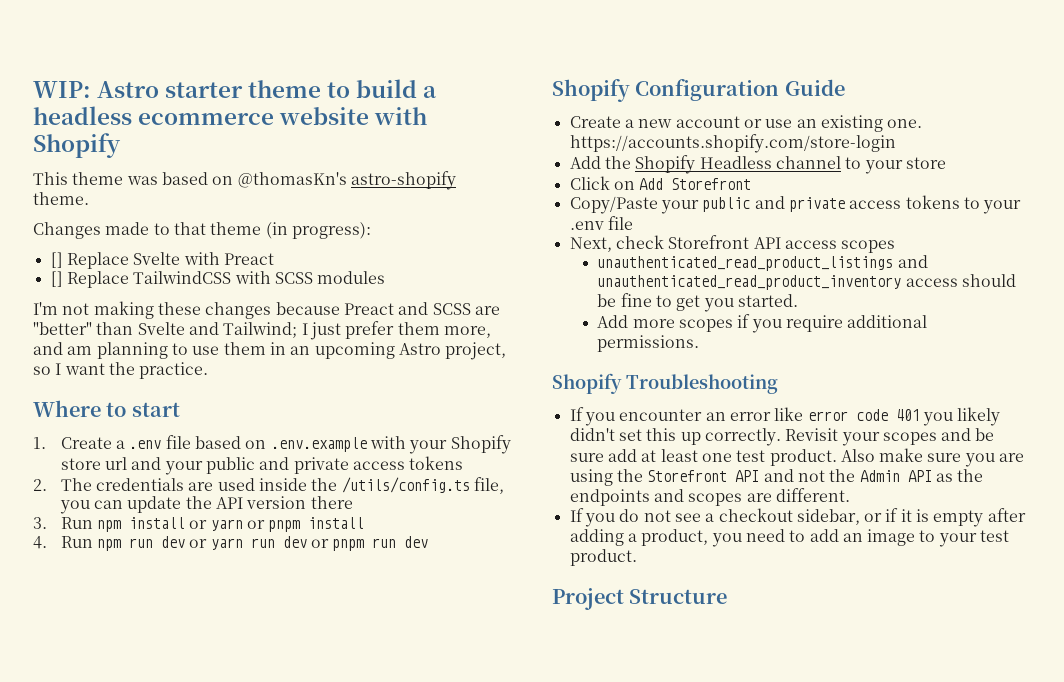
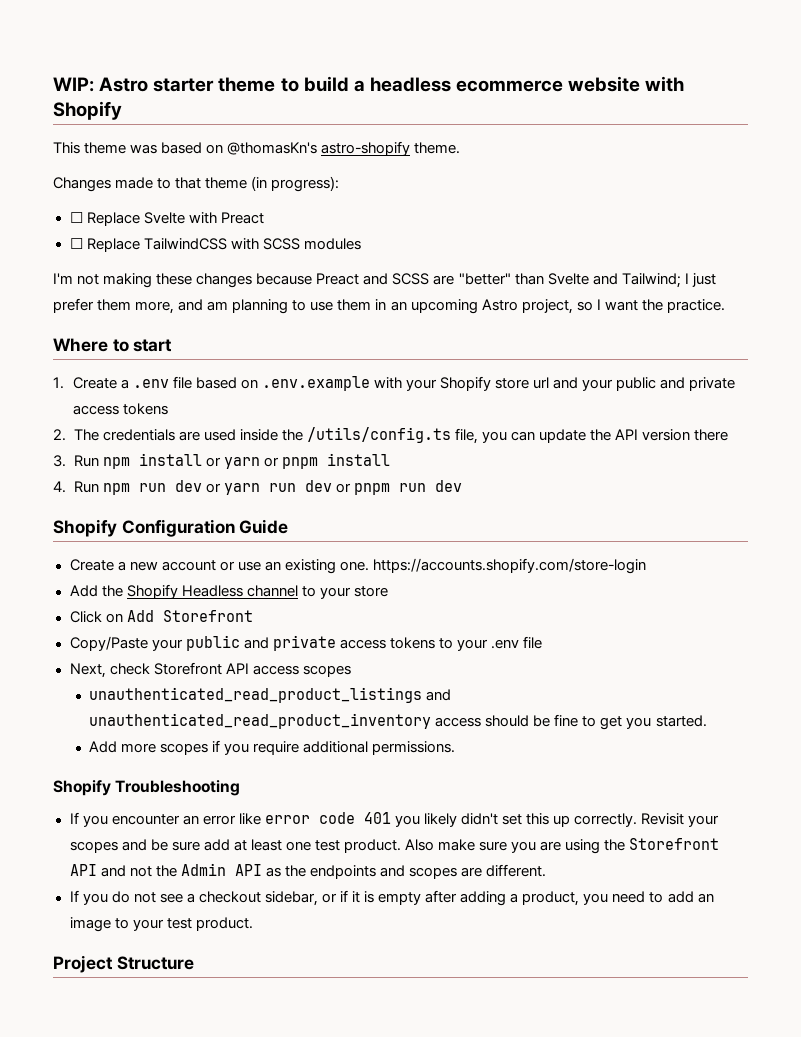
[50,252,63,268] [] -> [69,212,83,223] ☐
[50,271,63,287] [] -> [69,238,83,249] ☐

